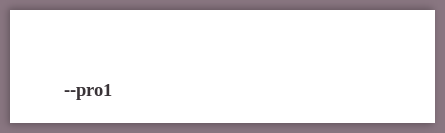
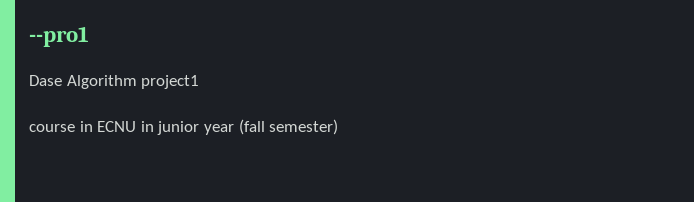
(112, 92) none -> [29,75,200,89] [29,119,339,135] // Dase Algorithm project1 // course in ECNU in junior year (fall semester)

